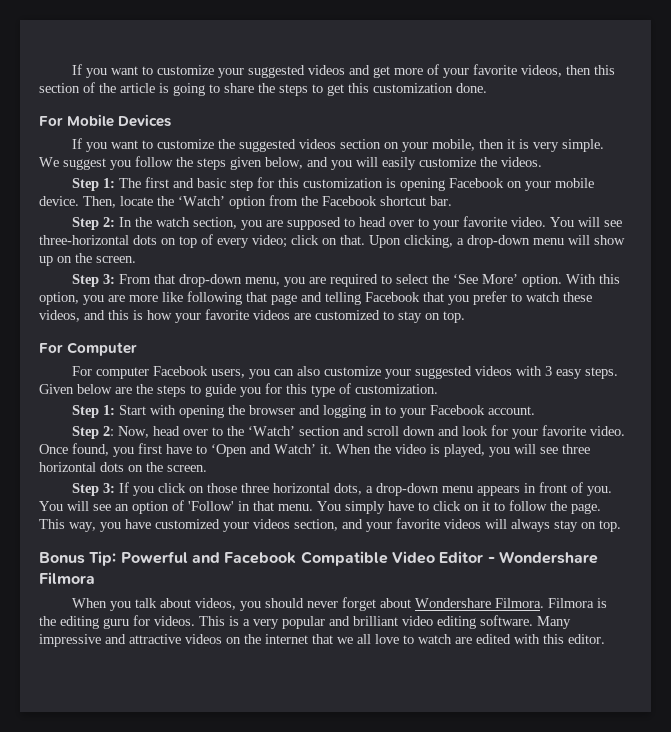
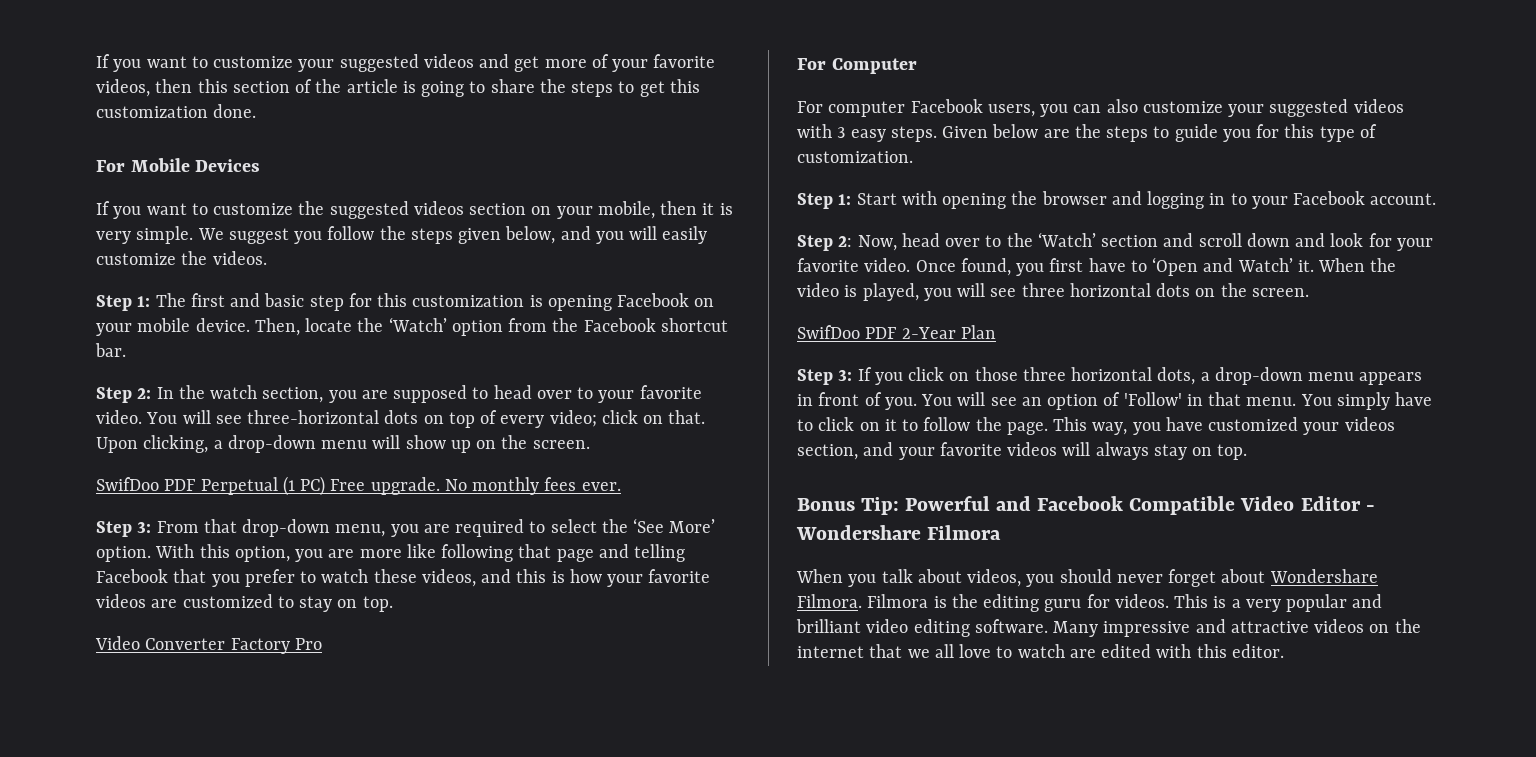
(136, 259) none -> [96,476,621,496] // SwifDoo PDF Perpetual (1 PC) Free upgrade. No monthly fees ever.
(465, 317) none -> [95,636,322,654] // Video Converter Factory Pro
(207, 468) none -> [797,325,996,339] // SwifDoo PDF 2-Year Plan

